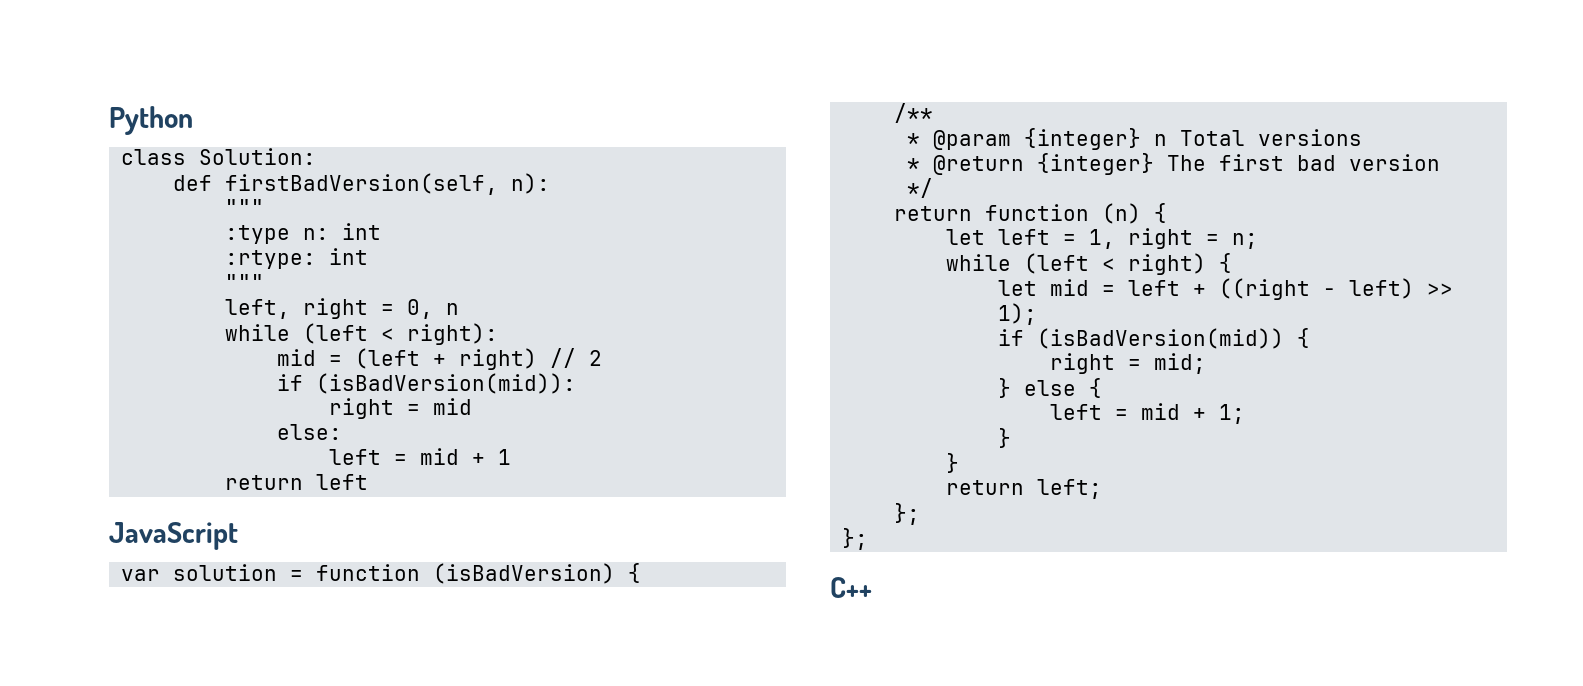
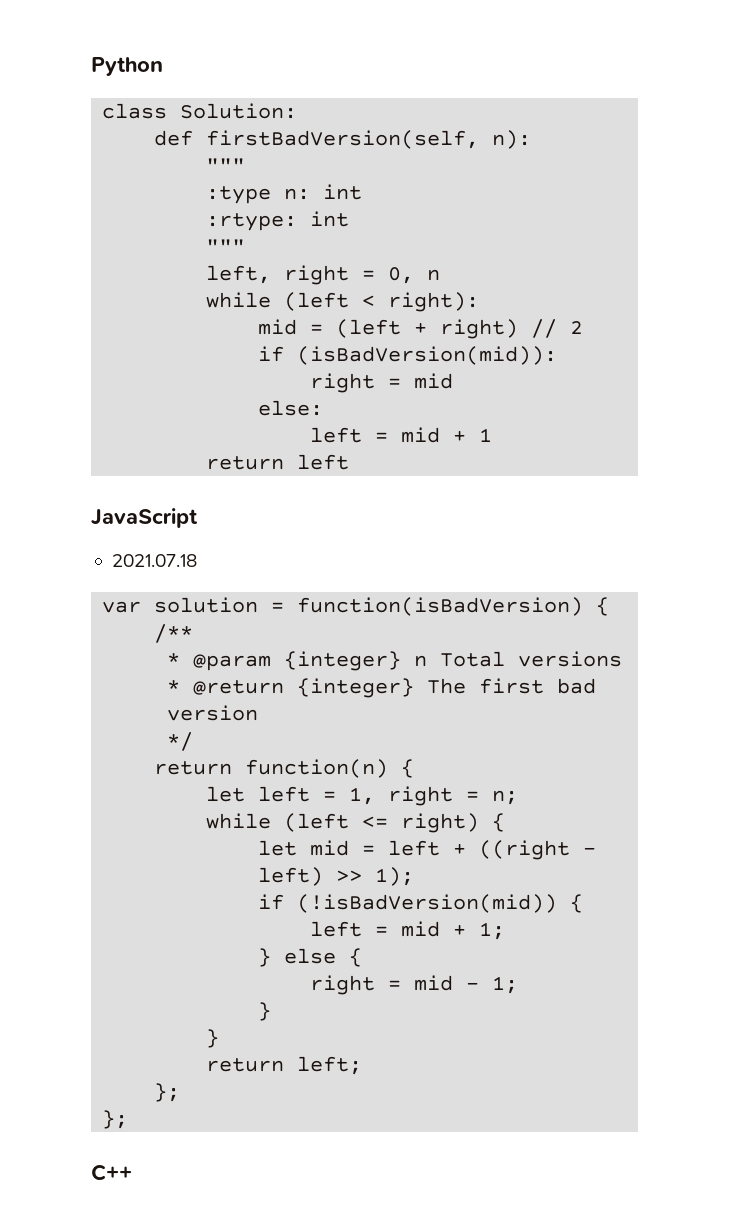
(238, 536) none -> [111,554,197,567] // 2021.07.18
[316,563,616,584] function (isBadVersion) -> [297,597,584,616] function(isBadVersion)
[985,203,1142,224] function (n) -> [245,759,389,778] function(n)
[1102,258,1116,271] < -> [362,816,389,828] <=
[1037,328,1311,349] [1050,353,1207,374] [998,378,1077,398] (isBadVersion(mid)) { // right = mid; // } else -> [297,894,558,913] (!isBadVersion(mid))
(1246, 414) none -> [258,948,363,967] [310,975,519,995] // } else { // right = mid - 1;

